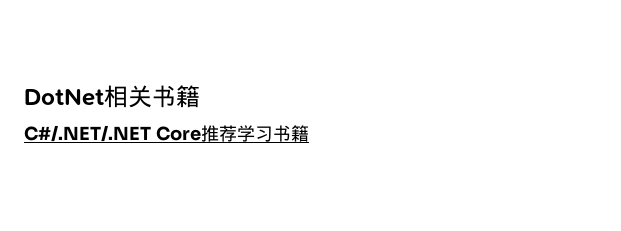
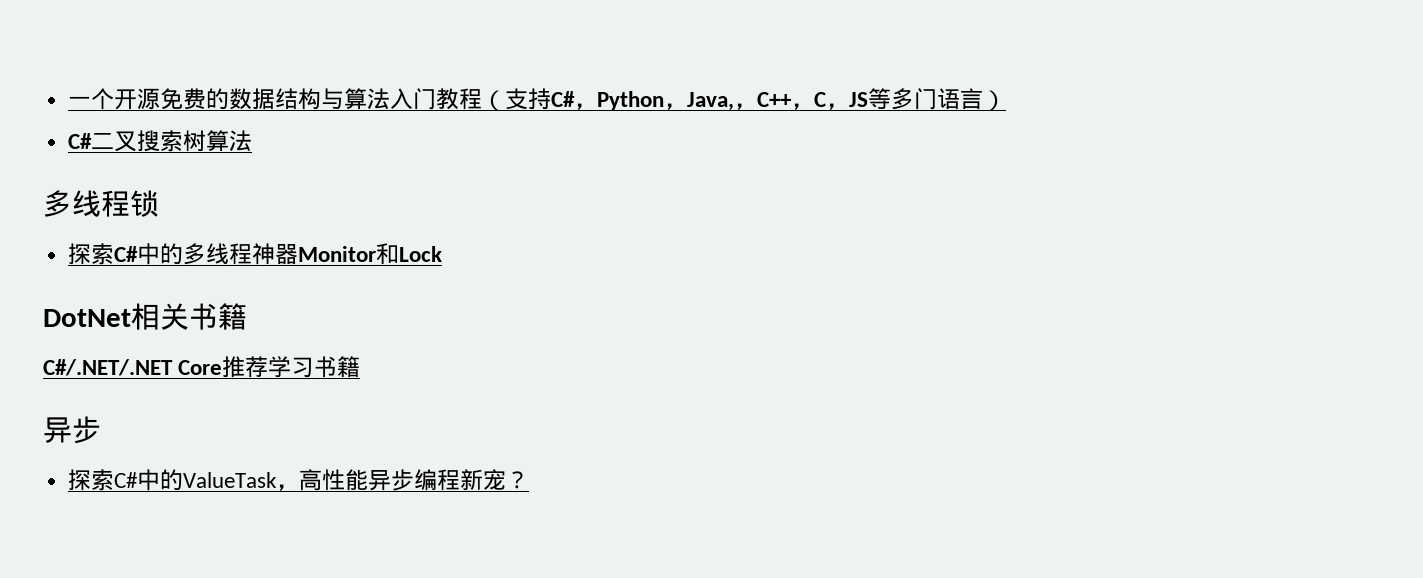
(24, 97) none -> [68,88,1007,111] [68,130,253,152] [43,190,159,217] [68,243,443,265] 一个开源免费的数据结构与算法入门教程（支持C#，Python，Java,，C++，C，JS等多门语言） // C#二叉搜索树算法 // 多线程锁 // 探索C#中的多线程神器Monitor和Lock //
(309, 133) none -> [43,416,101,444] [68,469,530,491] // 异步 // 探索C#中的ValueTask，高性能异步编程新宠？

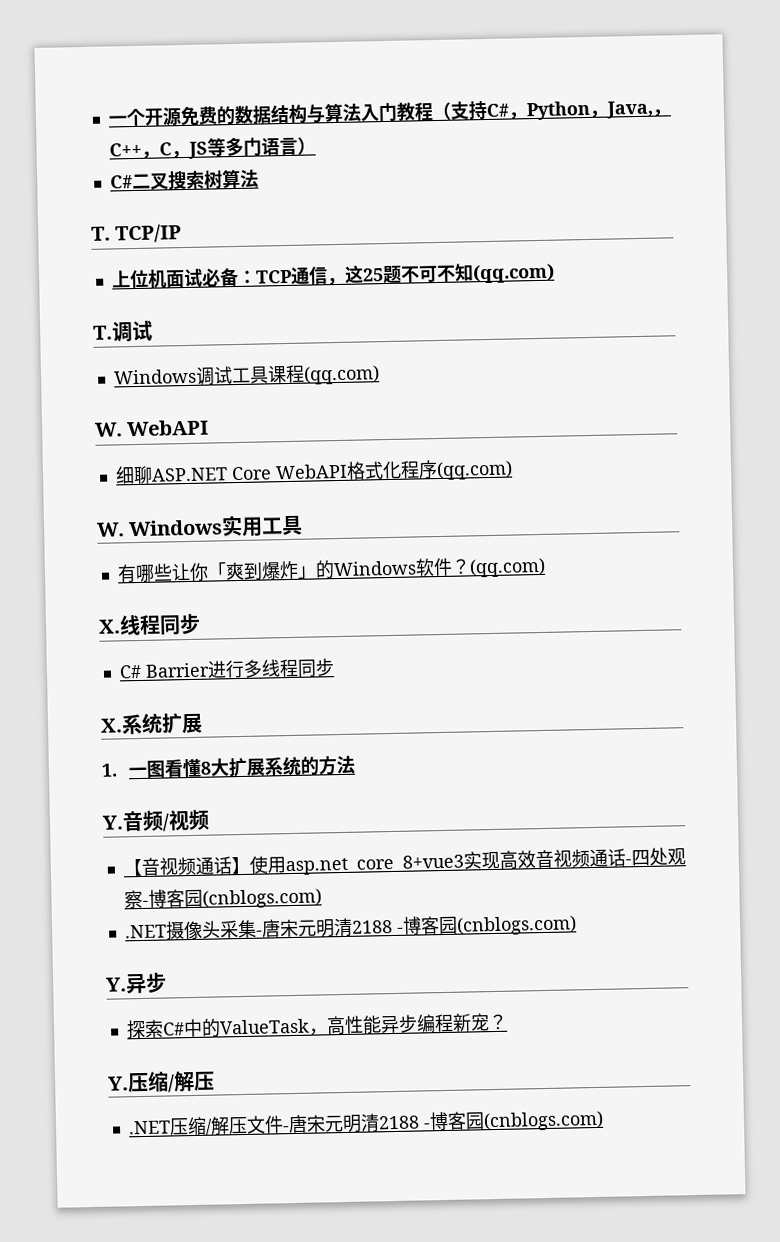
[43,190,159,217] [68,243,443,265] [43,303,247,330] [43,356,361,378] 多线程锁 // 探索C#中的多线程神器Monitor和Lock // DotNet相关书籍 // C#/.NET/.NET Core推荐学习书籍 // -> [91,224,183,244] [110,263,555,289] [93,320,153,343] [112,364,380,386] [94,419,210,437] [114,460,513,485] [96,514,304,537] [116,557,546,584] [98,613,201,636] [118,658,335,679] [100,712,203,735] [101,755,357,778] [102,809,210,832] [122,847,686,877] [123,888,322,910] [124,915,577,940] [106,977,127,992] T. TCP/IP // 上位机面试必备：TCP通信，这25题不可不知(qq.com) // T.调试 // Windows调试工具课程(qq.com) // W. WebAPI // 细聊ASP.NET Core WebAPI格式化程序(qq.com) // W. Windows实用工具 // 有哪些让你「爽到爆炸」的Windows软件？(qq.com) // X.线程同步 // C# Barrier进行多线程同步 // X.系统扩展 // 1.一图看懂8大扩展系统的方法 // Y.音频/视频 // 【音视频通话】使用asp.net core 8+vue3实现高效音视频通话-四处观察-博客园(cnblogs.com) // .NET摄像头采集-唐宋元明清2188 -博客园(cnblogs.com) // Y.
(530, 480) none -> [108,1070,215,1093] [127,1110,604,1136] // Y.压缩/解压 // .NET压缩/解压文件-唐宋元明清2188 -博客园(cnblogs.com)

